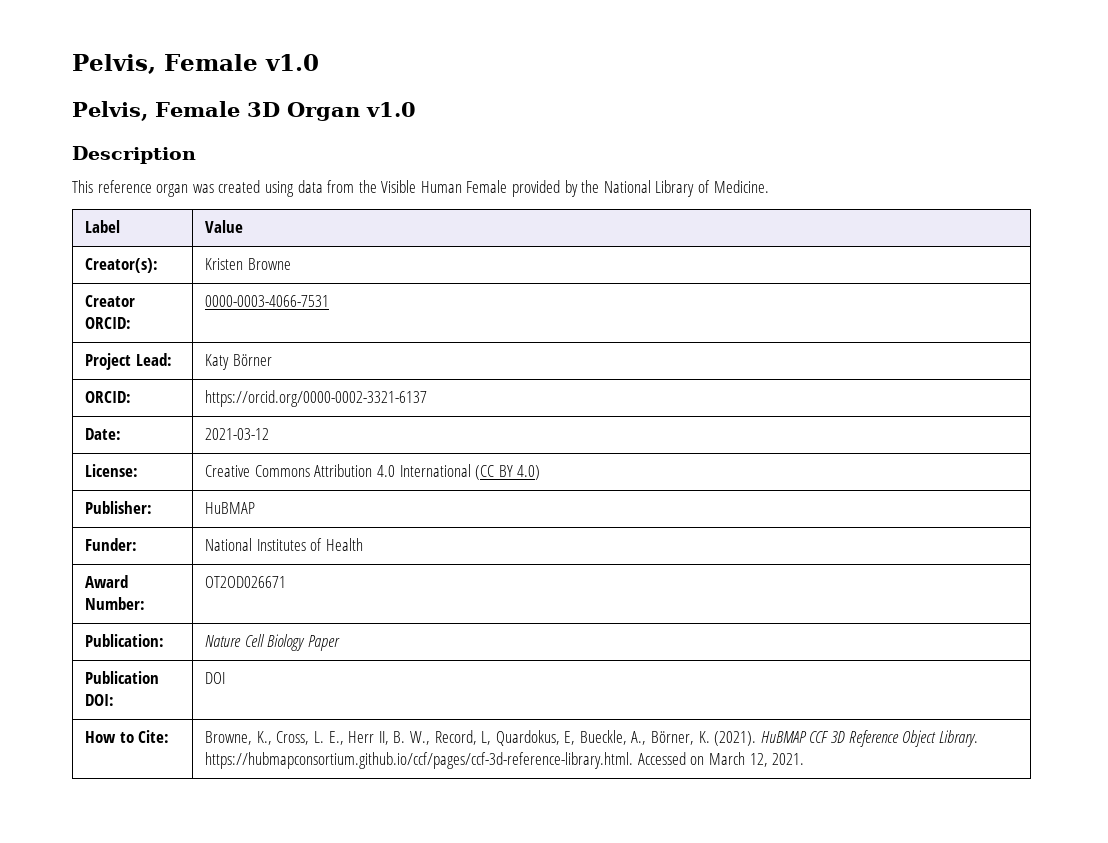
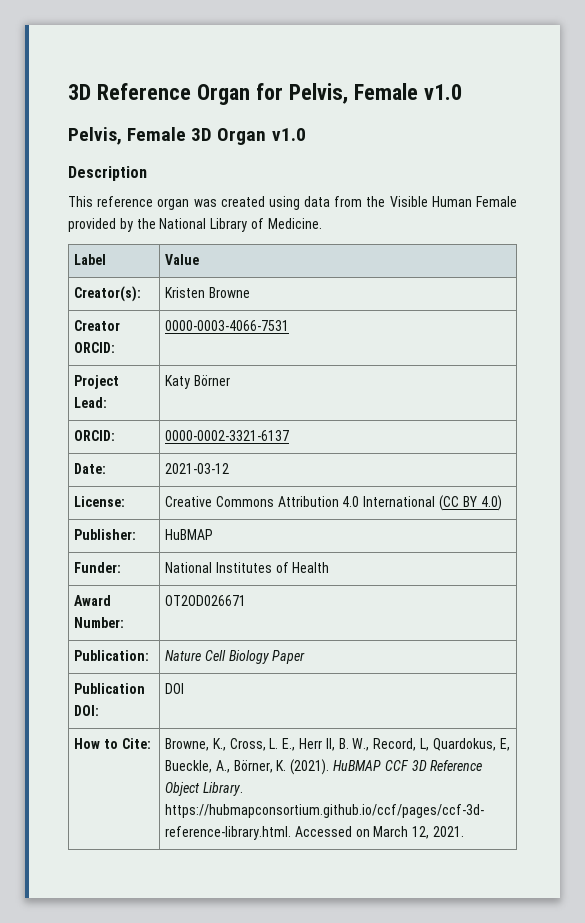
(72, 64) none -> [68,83,283,105] 3D Reference Organ for
[205,390,428,407] https://orcid.org/0000-0002-3321-6137 -> [165,430,290,441] 0000-0002-3321-6137

